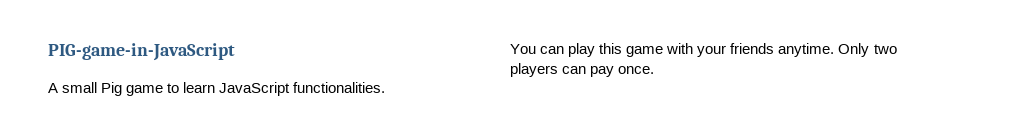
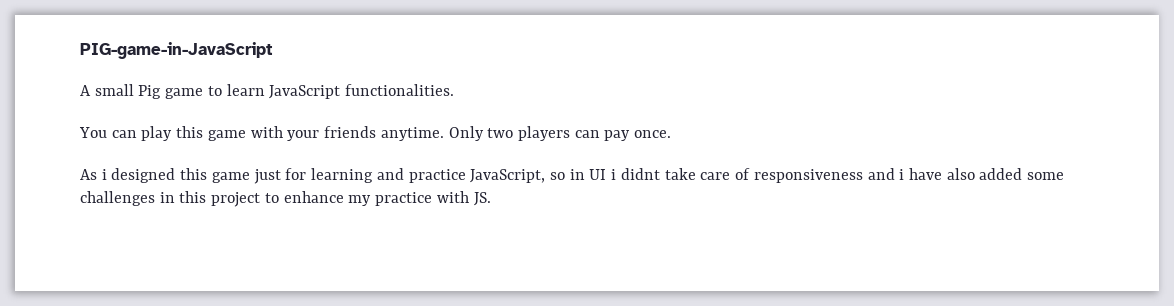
(655, 70) none -> [80,168,1065,184] [80,191,491,207] // As i designed this game just for learning and practice JavaScript, so in UI i didnt take care of responsiveness and i have also added some challenges in this project to enhance my practice with JS.

